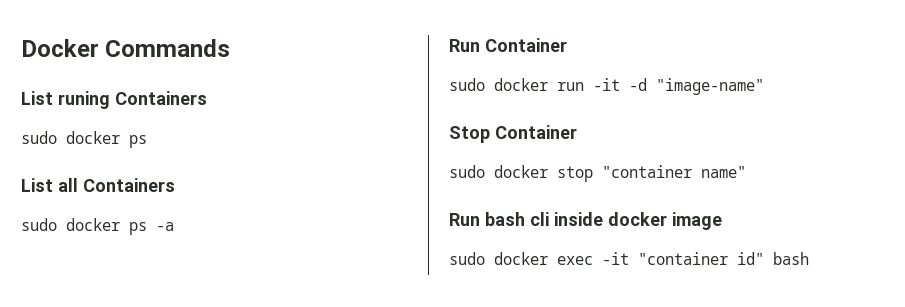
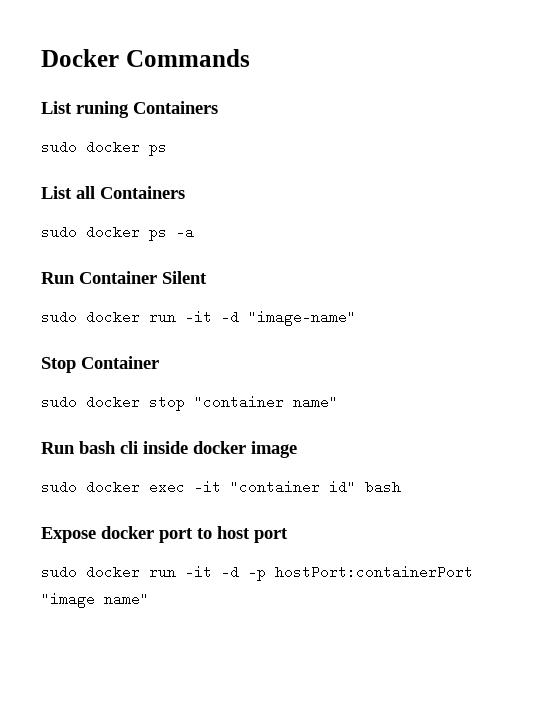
(567, 45) none -> [162,271,207,284] Silent
(809, 258) none -> [41,526,288,543] [41,565,473,581] [41,592,149,608] // Expose docker port to host port // sudo docker run -it -d -p hostPort:containerPort "image name"

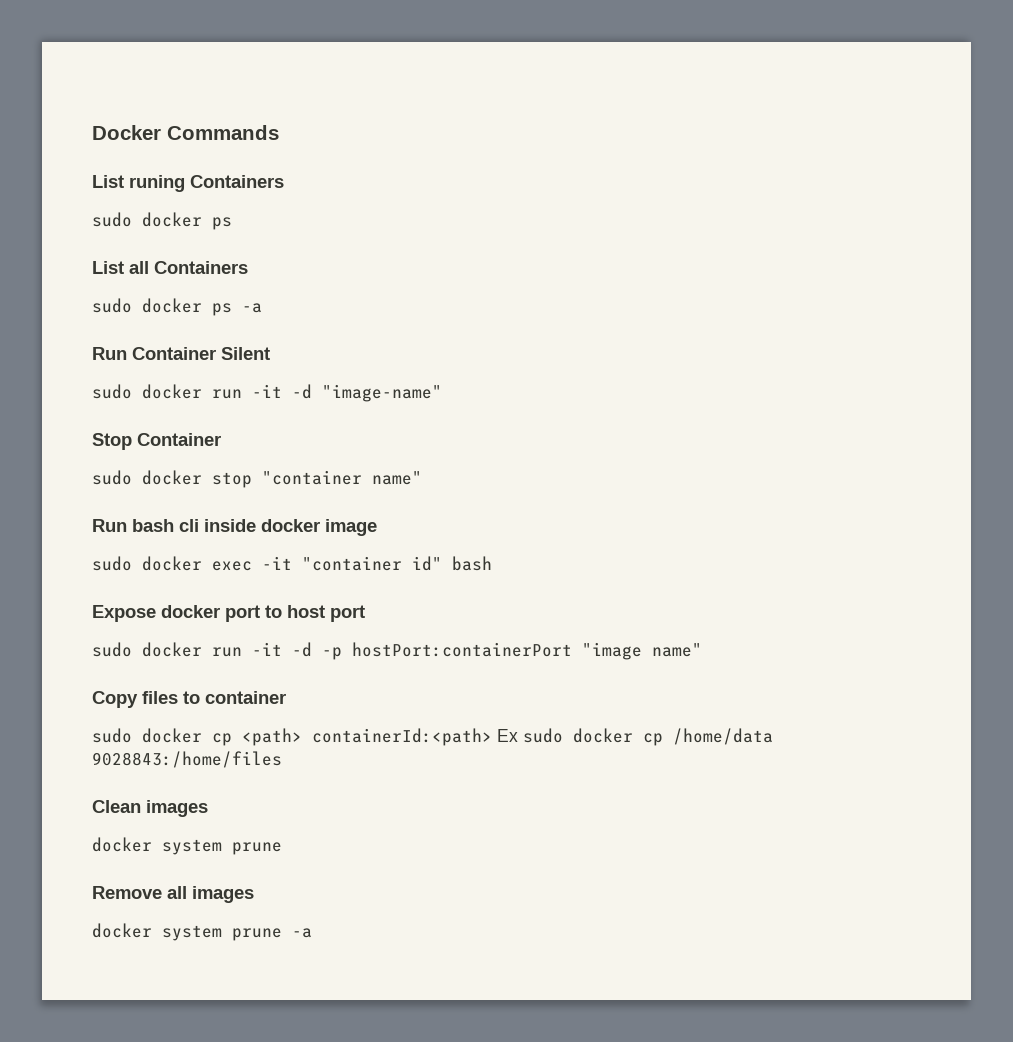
(149, 599) none -> [92,691,286,708] [92,728,773,746] [92,751,282,768] [92,800,208,817] [92,837,282,855] [92,886,254,903] [92,923,312,941] // Copy files to container // sudo docker cp <path> containerId:<path> Ex sudo docker cp /home/data 9028843:/home/files // Clean images // docker system prune // Remove all images // docker system prune -a

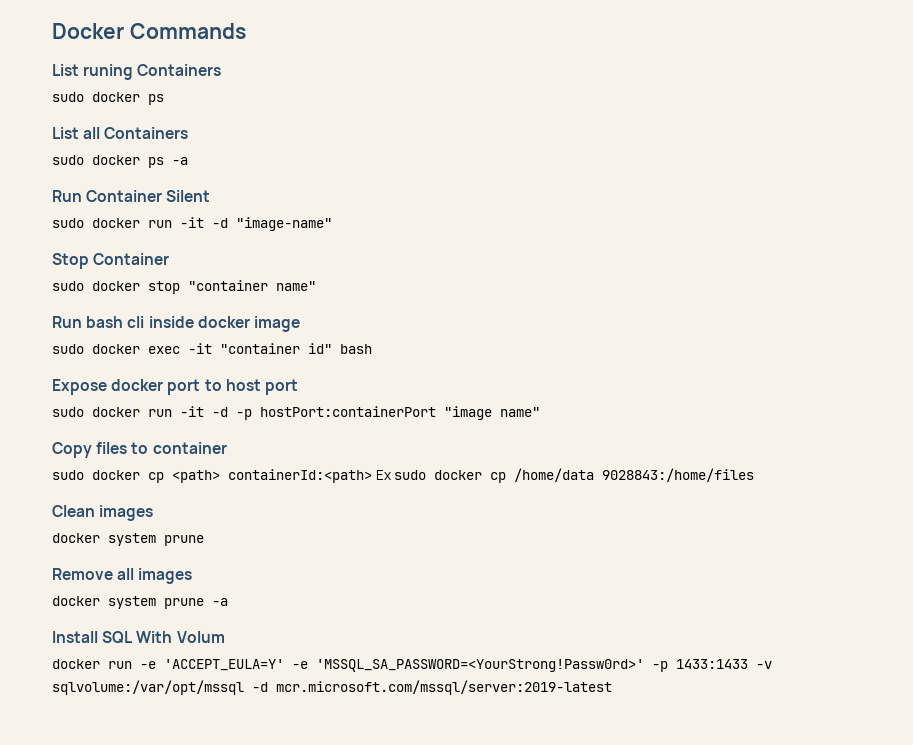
(312, 933) none -> [52,631,225,644] [52,659,772,672] [52,680,612,695] // Install SQL With Volum // docker run -e 'ACCEPT_EULA=Y' -e 'MSSQL_SA_PASSWORD=<YourStrong!Passw0rd>' -p 1433:1433 -v sqlvolume:/var/opt/mssql -d mcr.microsoft.com/mssql/server:2019-latest

